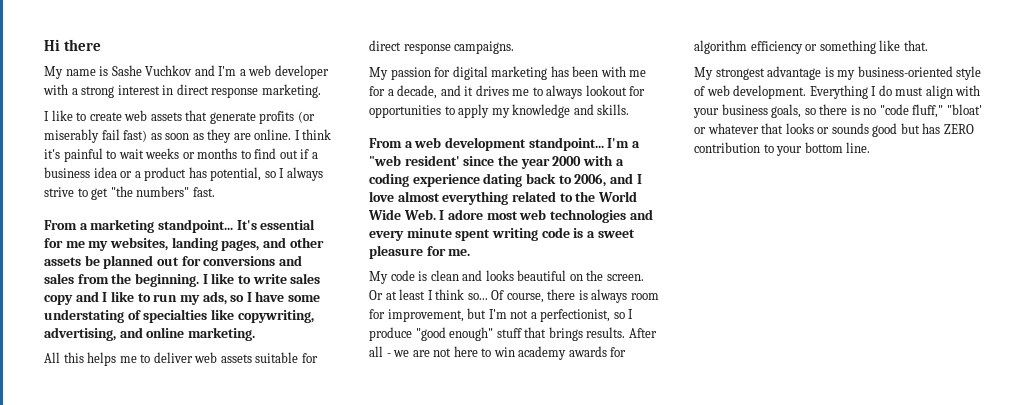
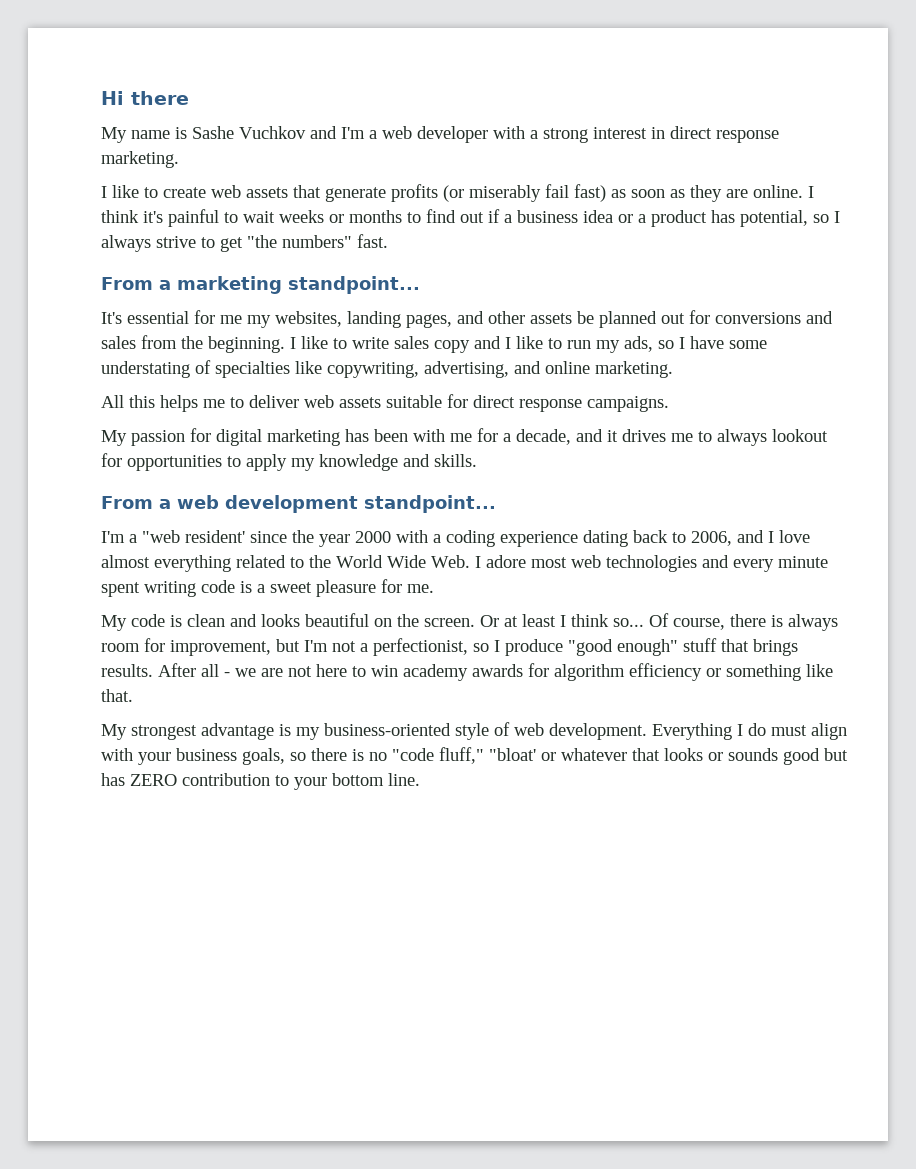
(233, 226) none -> (420, 285) //
(604, 144) none -> (496, 504) //

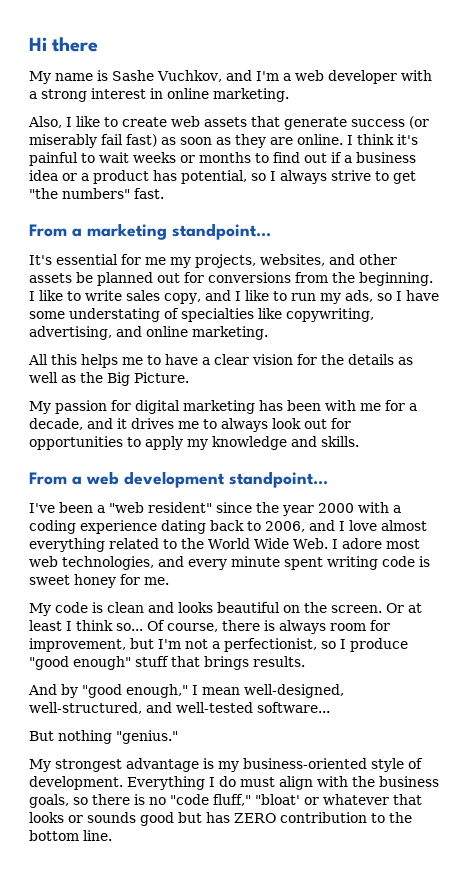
[239,126,306,139] Vuchkov -> [157,70,222,82] Vuchkov,
[670,126,779,143] [101,151,179,168] direct response marketing. // -> [167,88,289,102] [28,116,62,128] online marketing. // Also,
[391,184,438,202] profits -> [351,119,405,127] success
[275,311,452,328] websites, landing pages, -> [195,254,325,268] projects, websites,
[806,311,833,324] [101,336,136,349] and sales -> (291, 277) none
[434,340,470,353] copy -> [164,293,201,304] copy,
[249,394,669,412] deliver web assets suitable for direct response campaigns. -> [165,354,413,365] [29,372,189,386] have a clear vision for the details as well as the Big Picture.
[772,429,828,442] lookout -> [272,418,327,429] look out
[101,531,125,543] I'm -> [29,502,93,513] I've been
[185,530,245,543] resident' -> [148,502,212,513] resident"
[606,555,697,572] technologies -> [62,556,154,570] technologies,
[257,580,376,597] a sweet pleasure -> [29,574,116,588] sweet honey
[158,663,833,681] [101,689,133,702] After all - we are not here to win academy awards for algorithm efficiency or something like that. -> [28,684,344,698] [29,702,330,714] [29,730,178,744] // And by "good enough," I mean well-designed, well-structured, and well-tested software... // But nothing "genius."
[514,723,544,736] web -> (423, 763) none
[138,752,171,765] your -> [352,776,375,787] the
[294,777,327,790] your -> [389,812,412,823] the

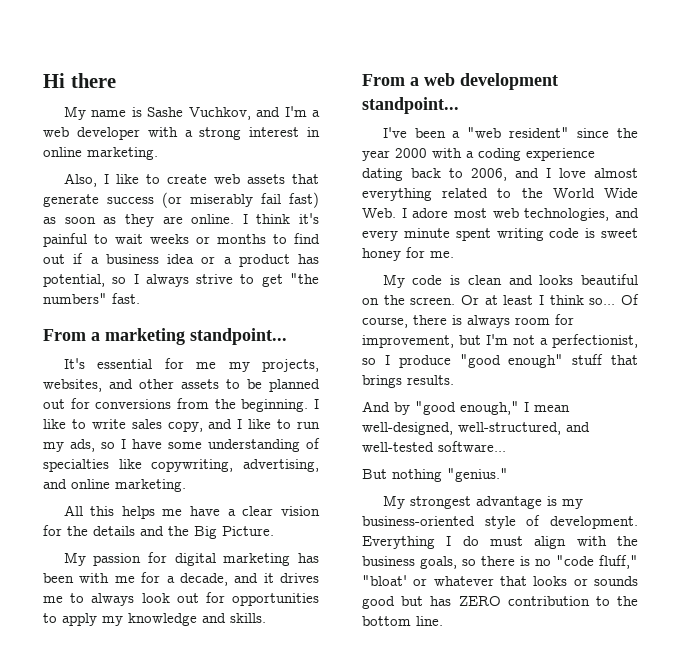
(72, 278) none -> [226,379,240,389] to
[69,308,160,322] understating -> [208,439,300,452] understanding
[147,355,161,365] to -> (183, 512) none
[398,357,413,365] [29,372,76,383] as well as -> [140,526,164,536] and

